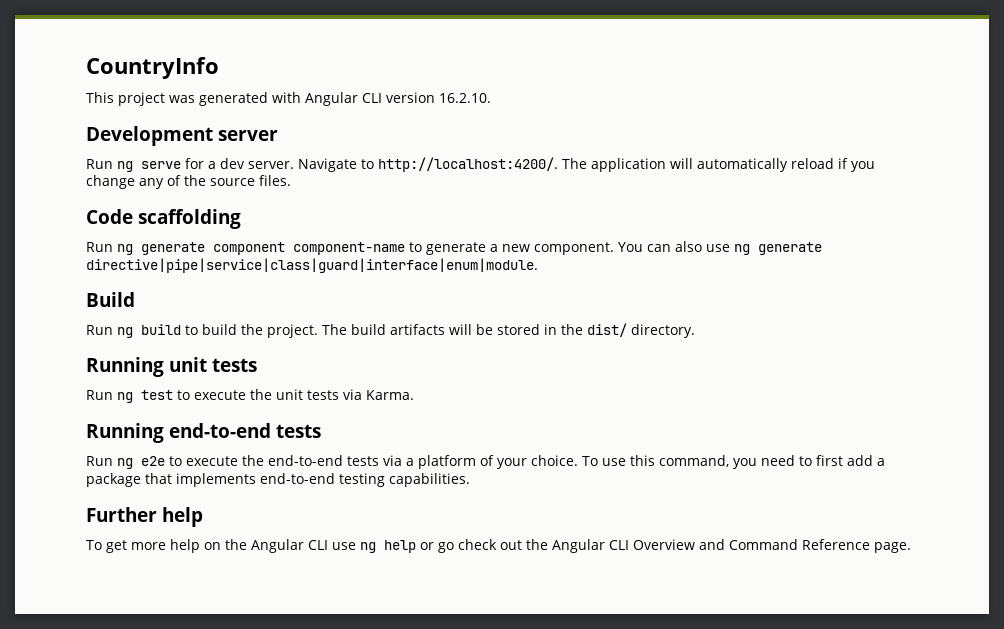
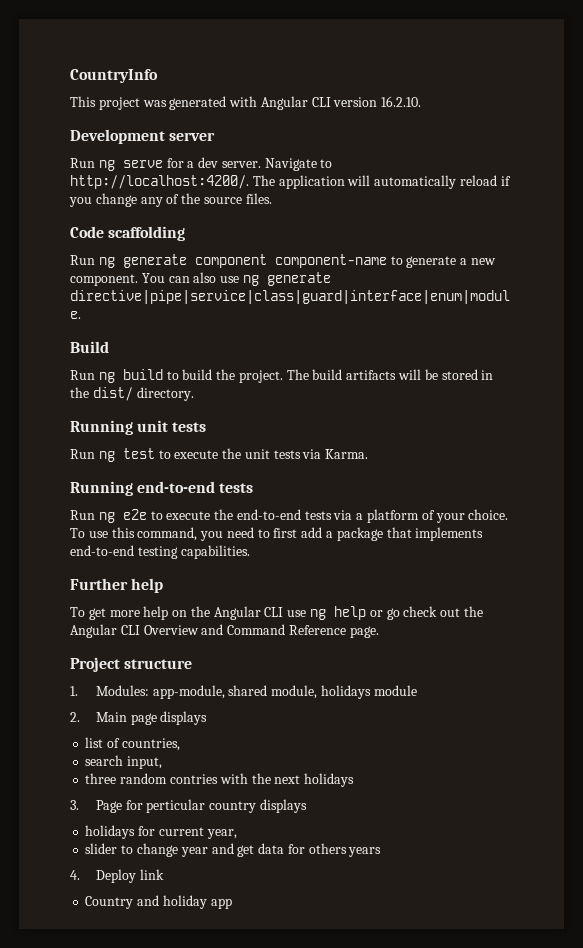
(911, 547) none -> [70,657,193,672] [70,685,417,699] [70,711,208,725] [85,737,180,751] [85,755,163,769] [85,773,355,787] [70,799,307,813] [85,825,237,839] [85,843,382,857] [70,869,164,883] [85,895,232,909] // Project structure // 1. Modules: app-module, shared module, holidays module // 2. Main page displays // list of countries, // search input, // three random contries with the next holidays // 3. Page for perticular country displays // holidays for current year, // slider to change year and get data for others years // 4. Deploy link // Country and holiday app

